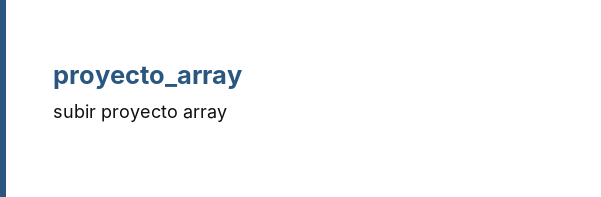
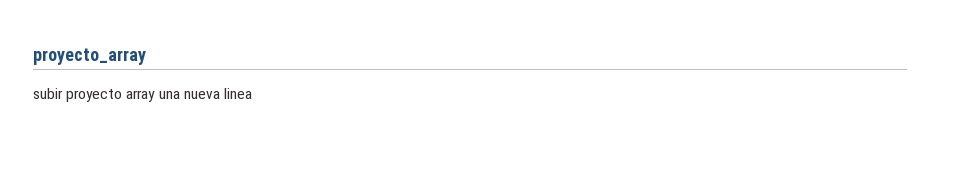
(227, 115) none -> [158,88,252,99] una nueva linea

